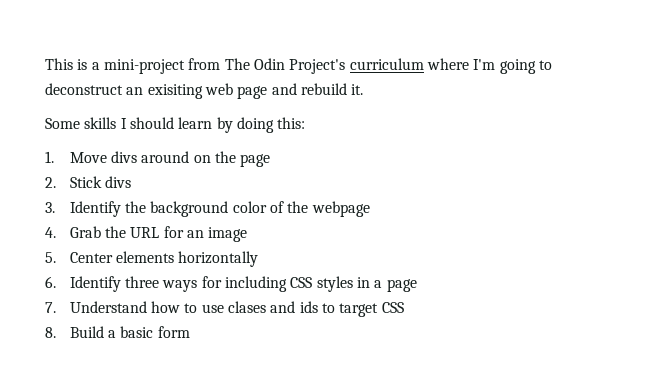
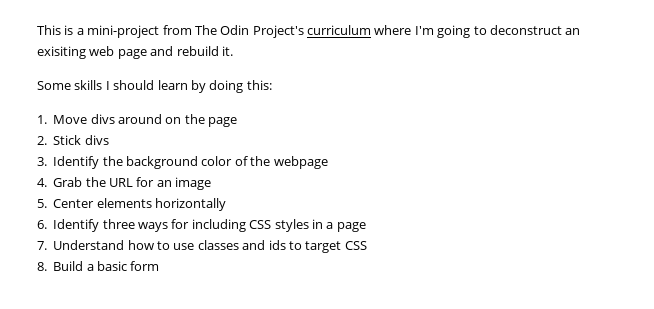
[228,301,267,313] clases -> [197,240,239,250] classes

